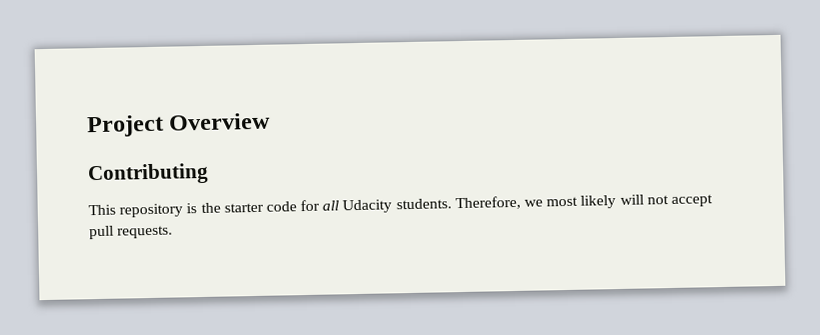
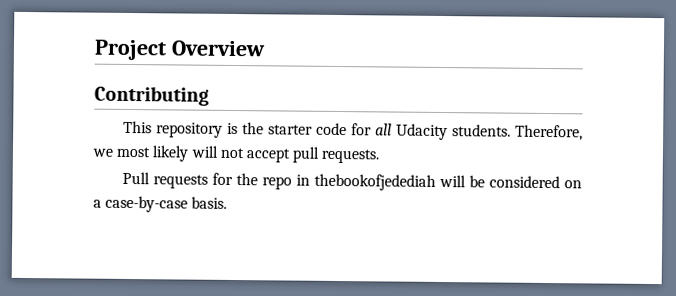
(174, 232) none -> [121,171,582,191] [93,195,228,213] // Pull requests for the repo in thebookofjedediah will be considered on a case-by-case basis.

